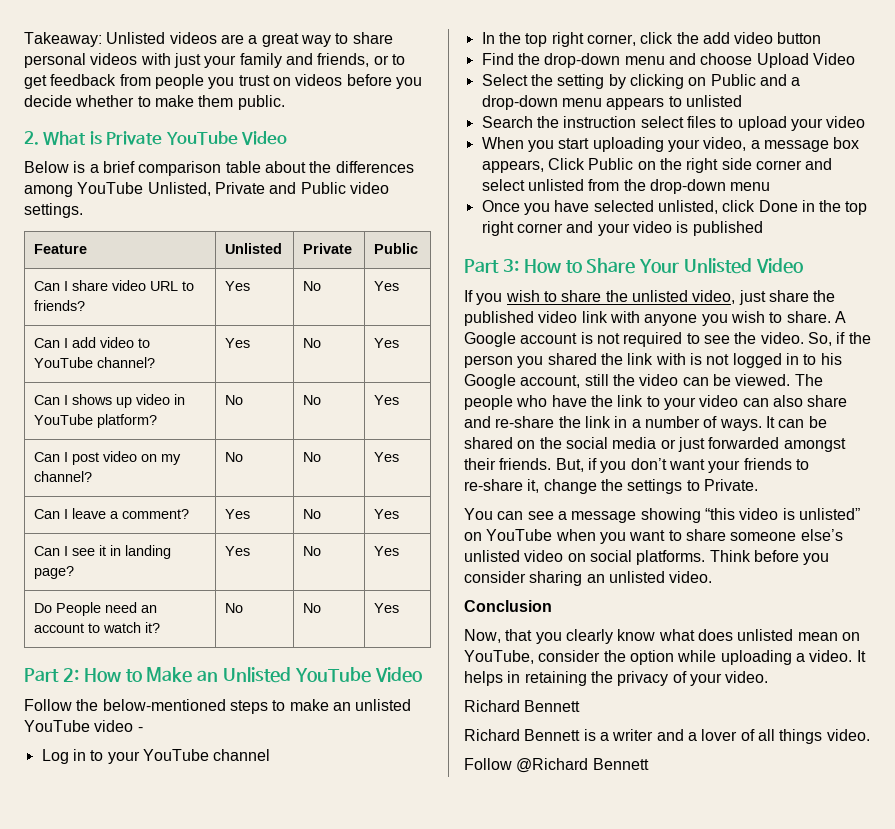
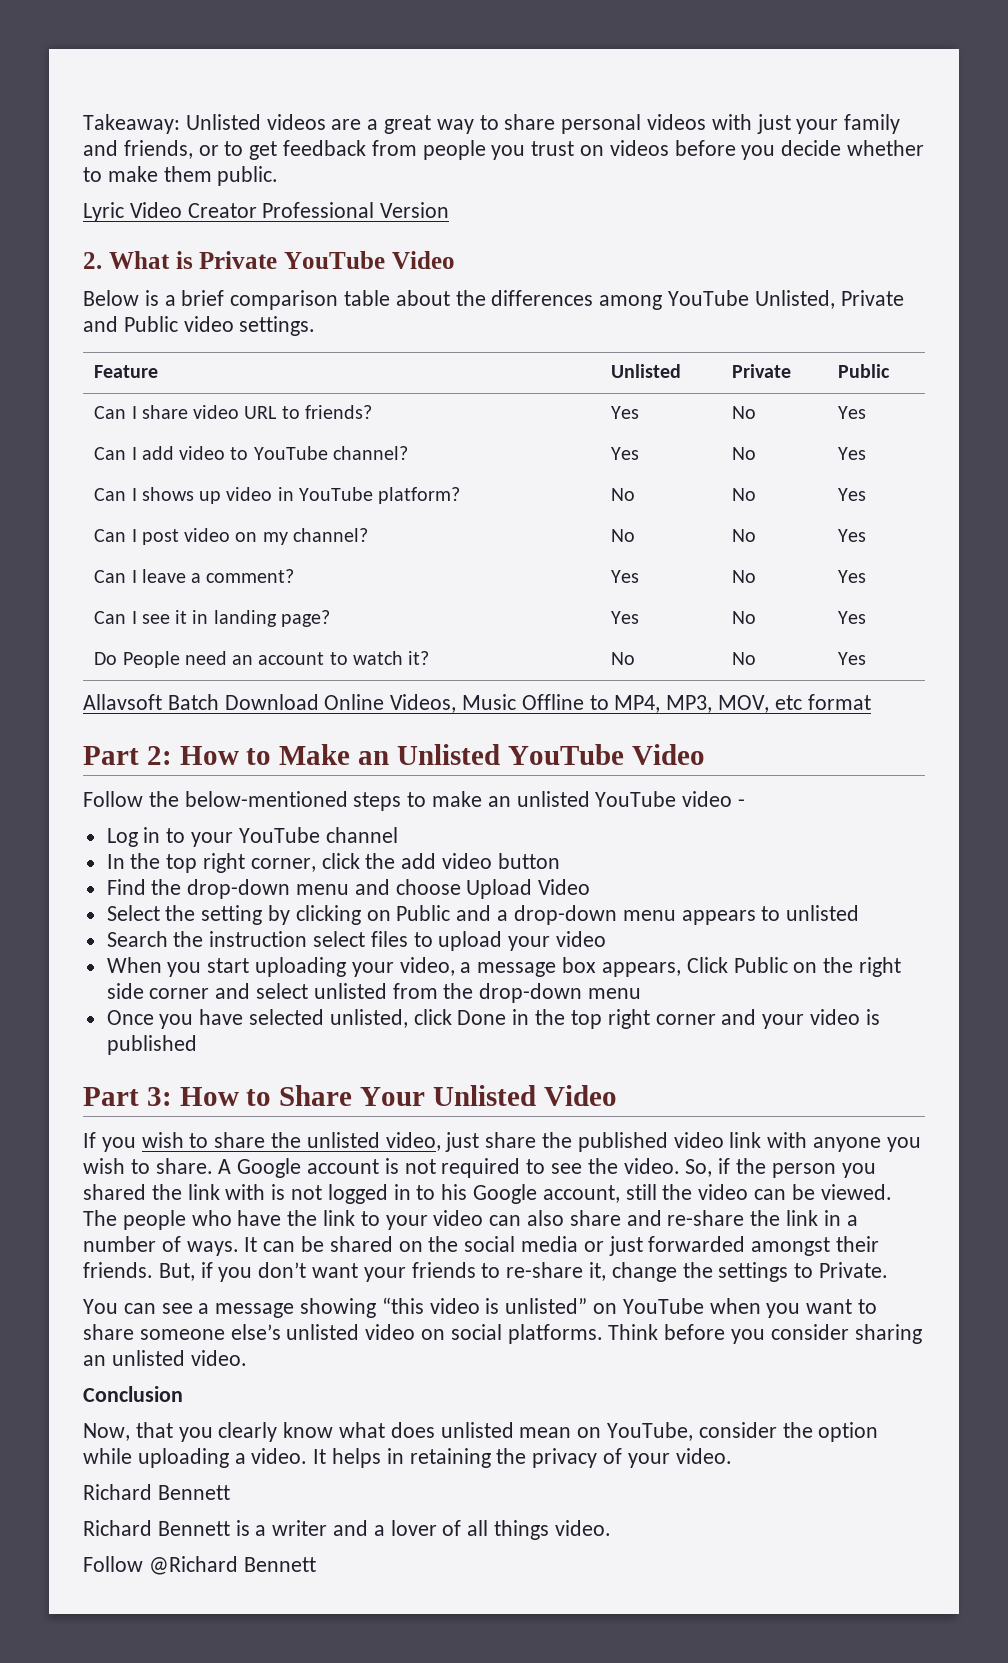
(285, 102) none -> [83,202,450,222] // Lyric Video Creator Professional Version
(400, 608) none -> [83,694,871,713] // Allavsoft Batch Download Online Videos, Music Offline to MP4, MP3, MOV, etc format

